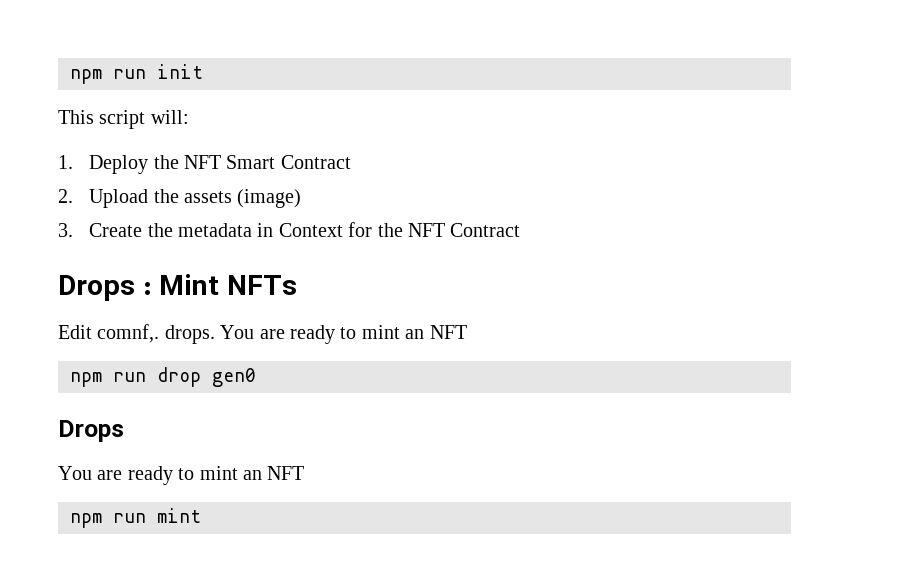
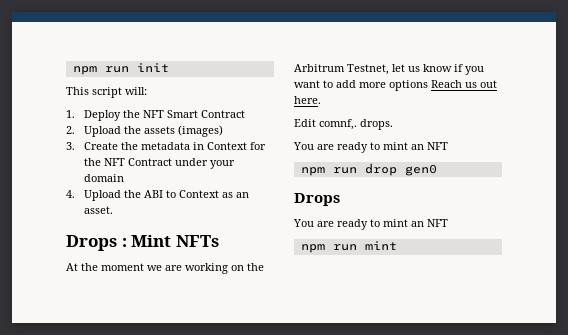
[237,189,302,208] (image) -> [178,125,224,137] (images)
[58,274,298,301] // Drops : Mint NFTs -> [175,158,236,169] [84,174,125,182] [66,190,250,201] [84,206,114,214] [66,235,219,251] [66,263,264,274] [294,64,484,75] [294,80,497,91] [294,96,321,104] under your domain // 4. Upload the ABI to Context as an asset. // Drops : Mint NFTs // At the moment we are working on the Arbitrum Testnet, let us know if you want to add more options Reach us out here.
(215, 334) none -> (393, 124) //

